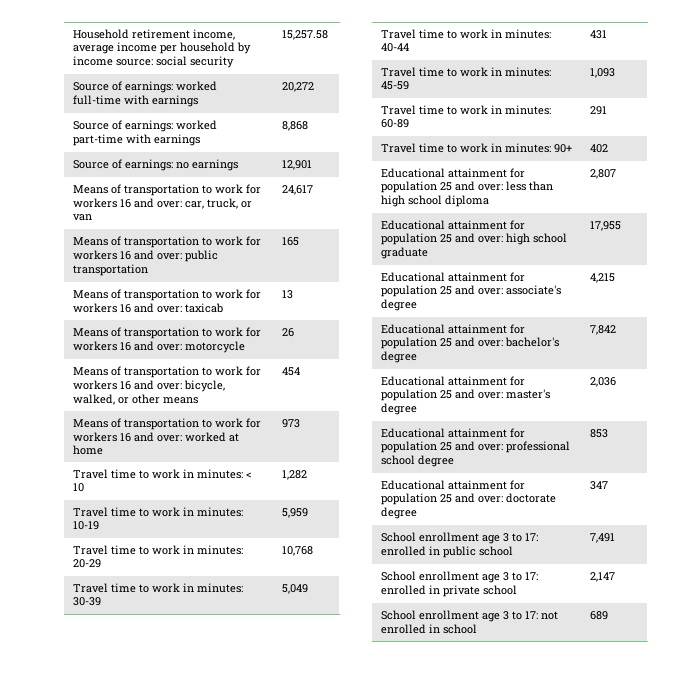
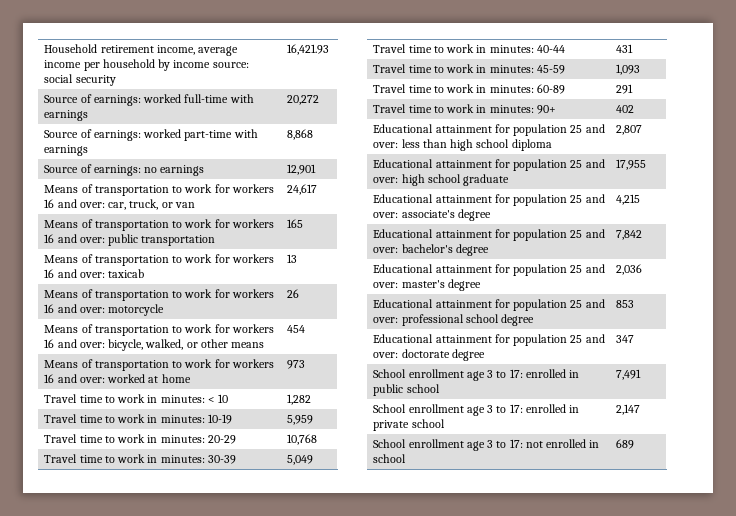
[282,30,329,40] 15,257.58 -> [287,44,330,55] 16,421.93

